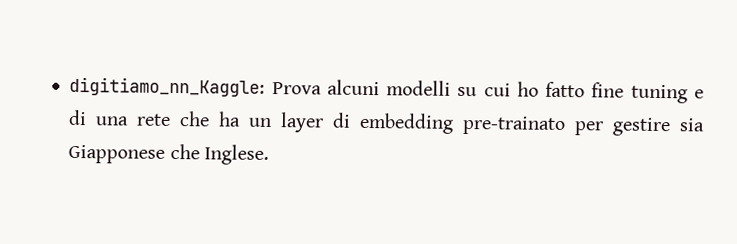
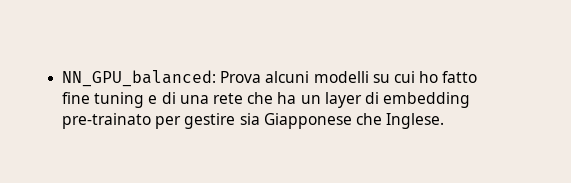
[69,76,266,97] digitiamo_nn_Kaggle: -> [62,70,217,87] NN_GPU_balanced:

